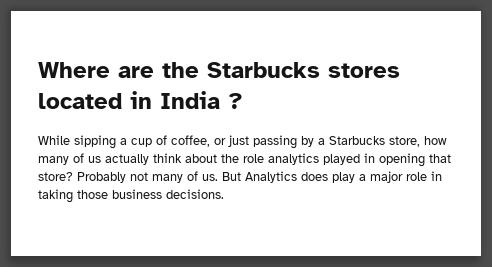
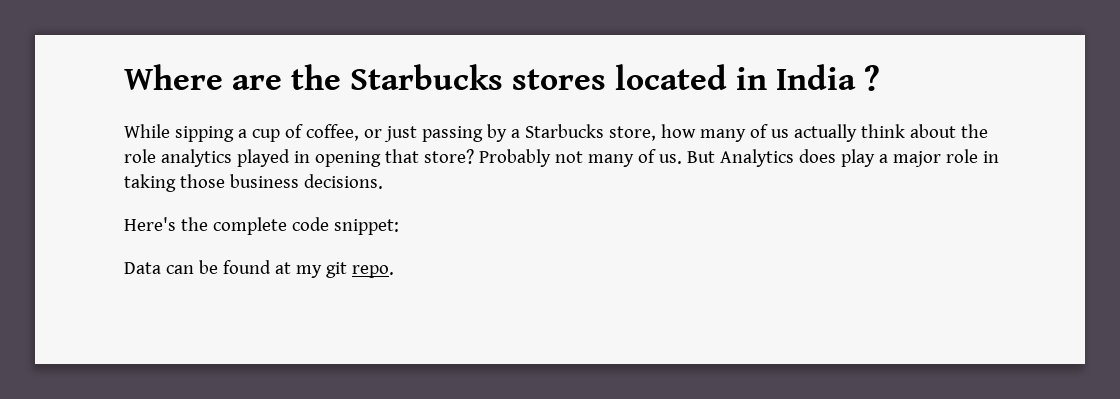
(224, 194) none -> [124,217,399,235] [124,260,394,278] // Here's the complete code snippet: // Data can be found at my git repo.

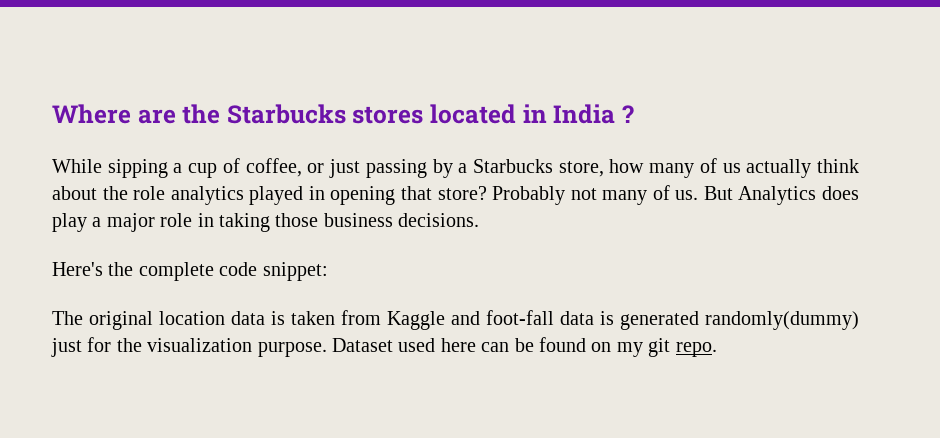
[124,262,161,274] Data -> [52,310,859,330] [51,337,476,357] The original location data is taken from Kaggle and foot-fall data is generated randomly(dummy) just for the visualization purpose. Dataset used here
[274,262,291,274] at -> [591,342,612,352] on

